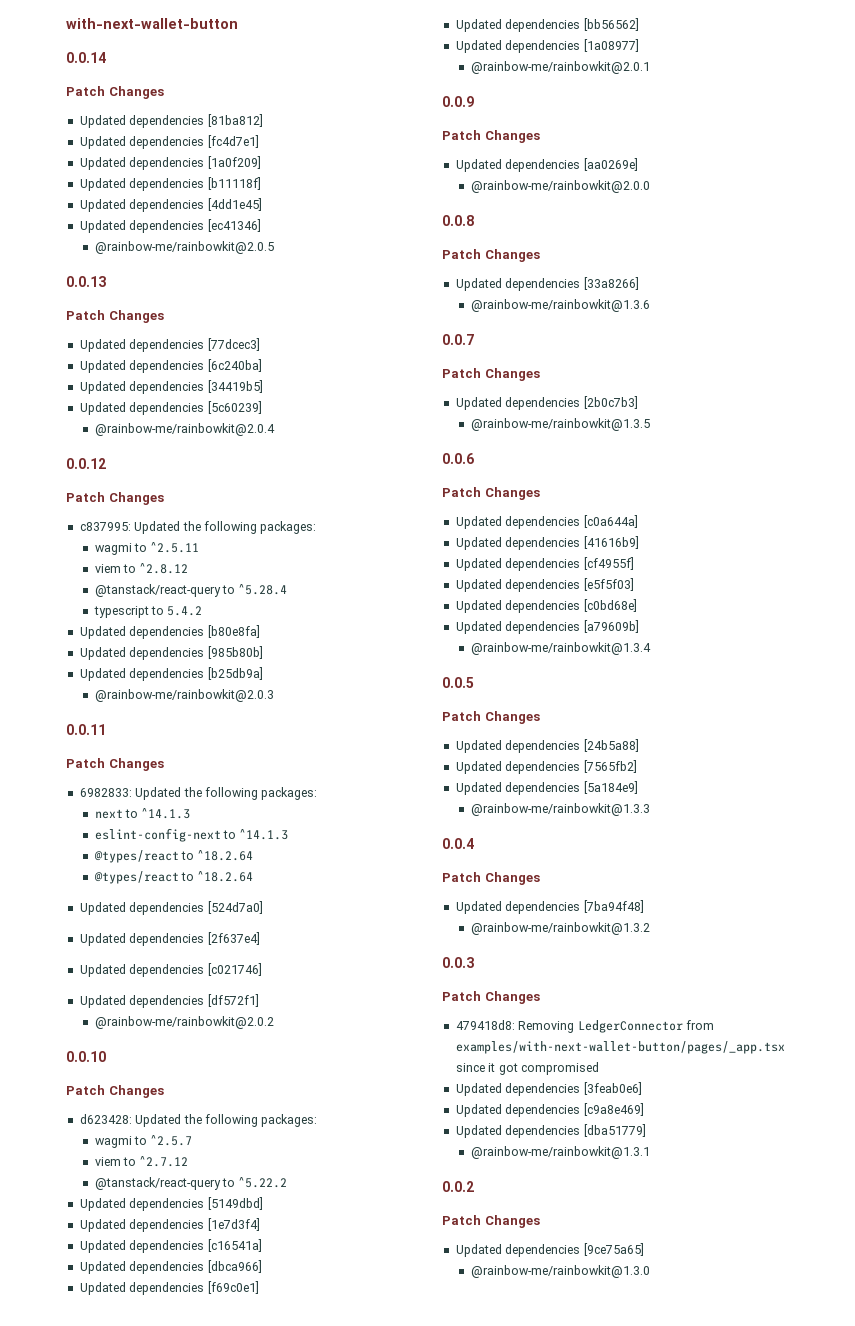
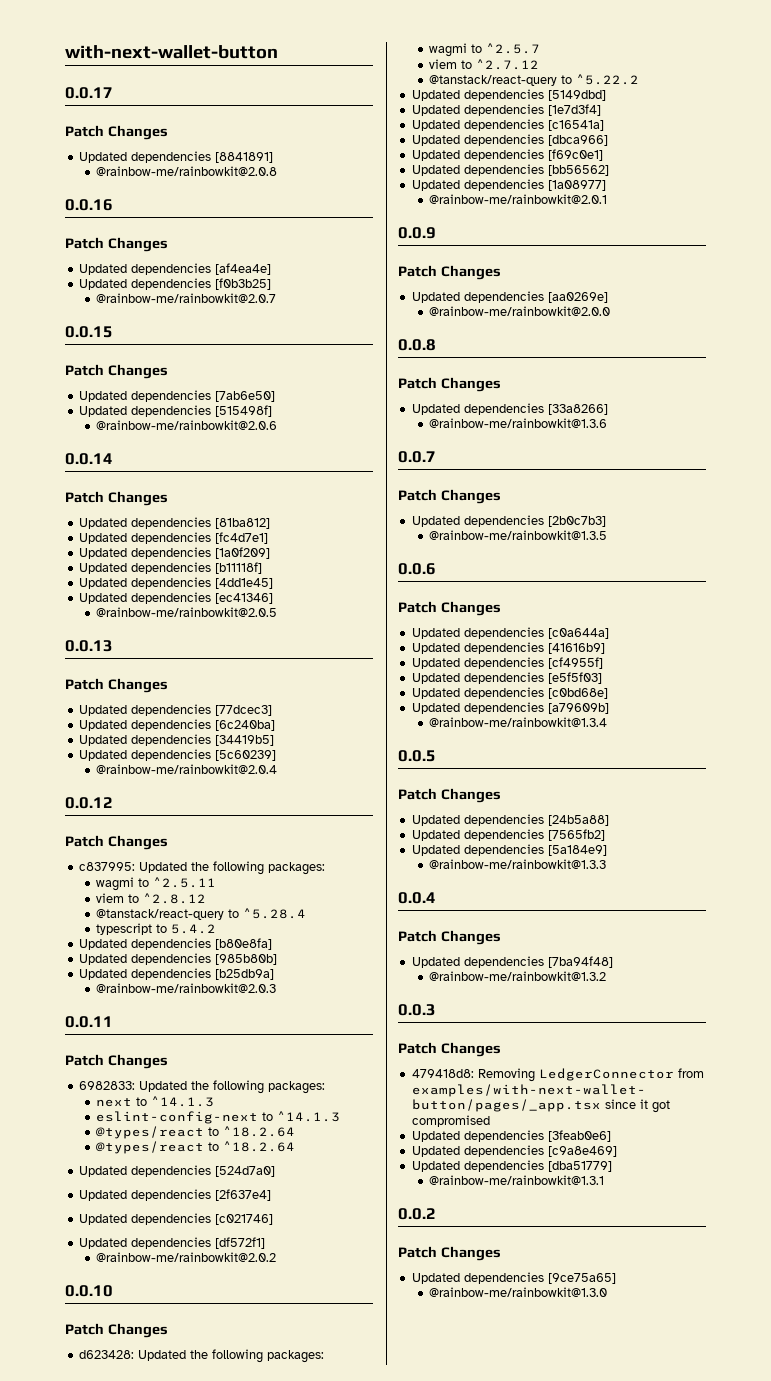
(238, 23) none -> [65,87,113,99] [65,125,168,140] [78,151,273,163] [96,166,278,176] [65,199,113,211] [65,237,168,252] [78,263,271,275] [78,278,271,290] [96,293,277,303] [65,326,113,338] [65,364,168,379] [78,390,275,402] [78,405,272,417] [96,420,278,430] // 0.0.17 // Patch Changes // Updated dependencies [8841891] // @rainbow-me/rainbowkit@2.0.8 // 0.0.16 // Patch Changes // Updated dependencies [af4ea4e] // Updated dependencies [f0b3b25] // @rainbow-me/rainbowkit@2.0.7 // 0.0.15 // Patch Changes // Updated dependencies [7ab6e50] // Updated dependencies [515498f] // @rainbow-me/rainbowkit@2.0.6

